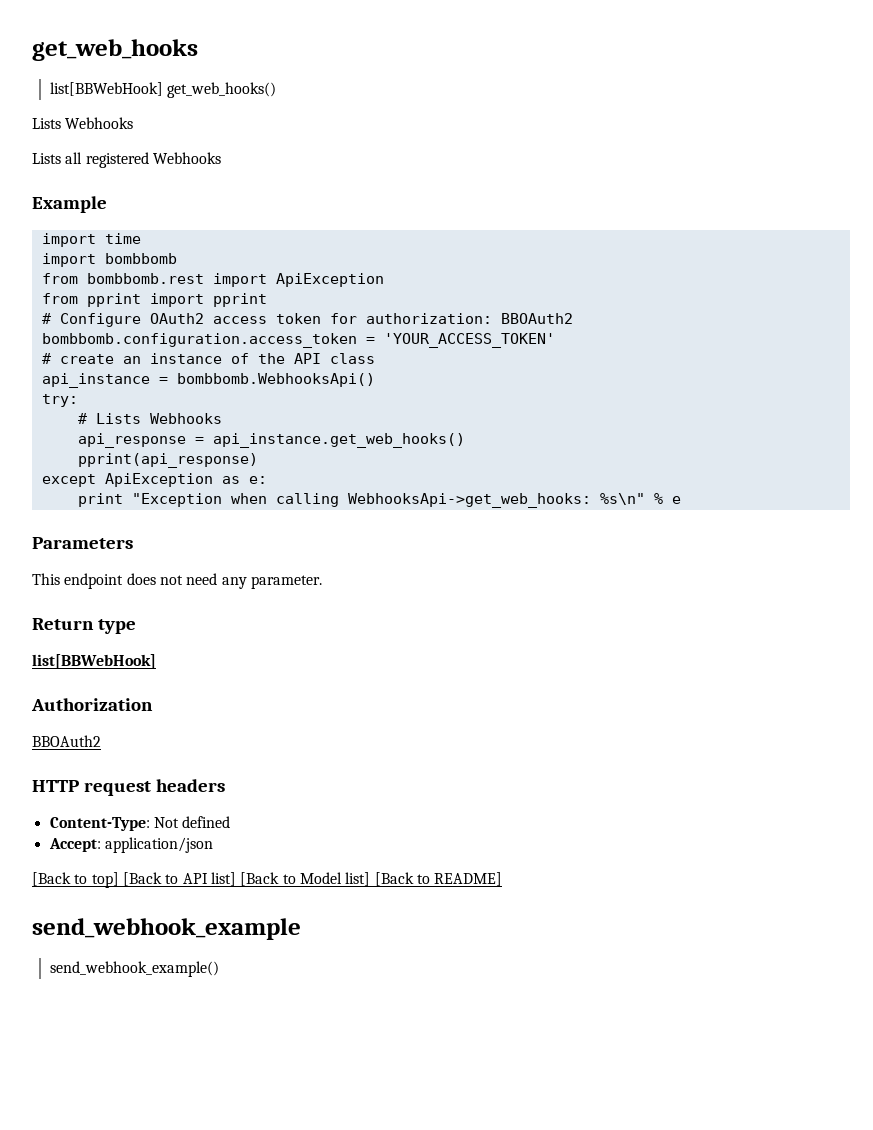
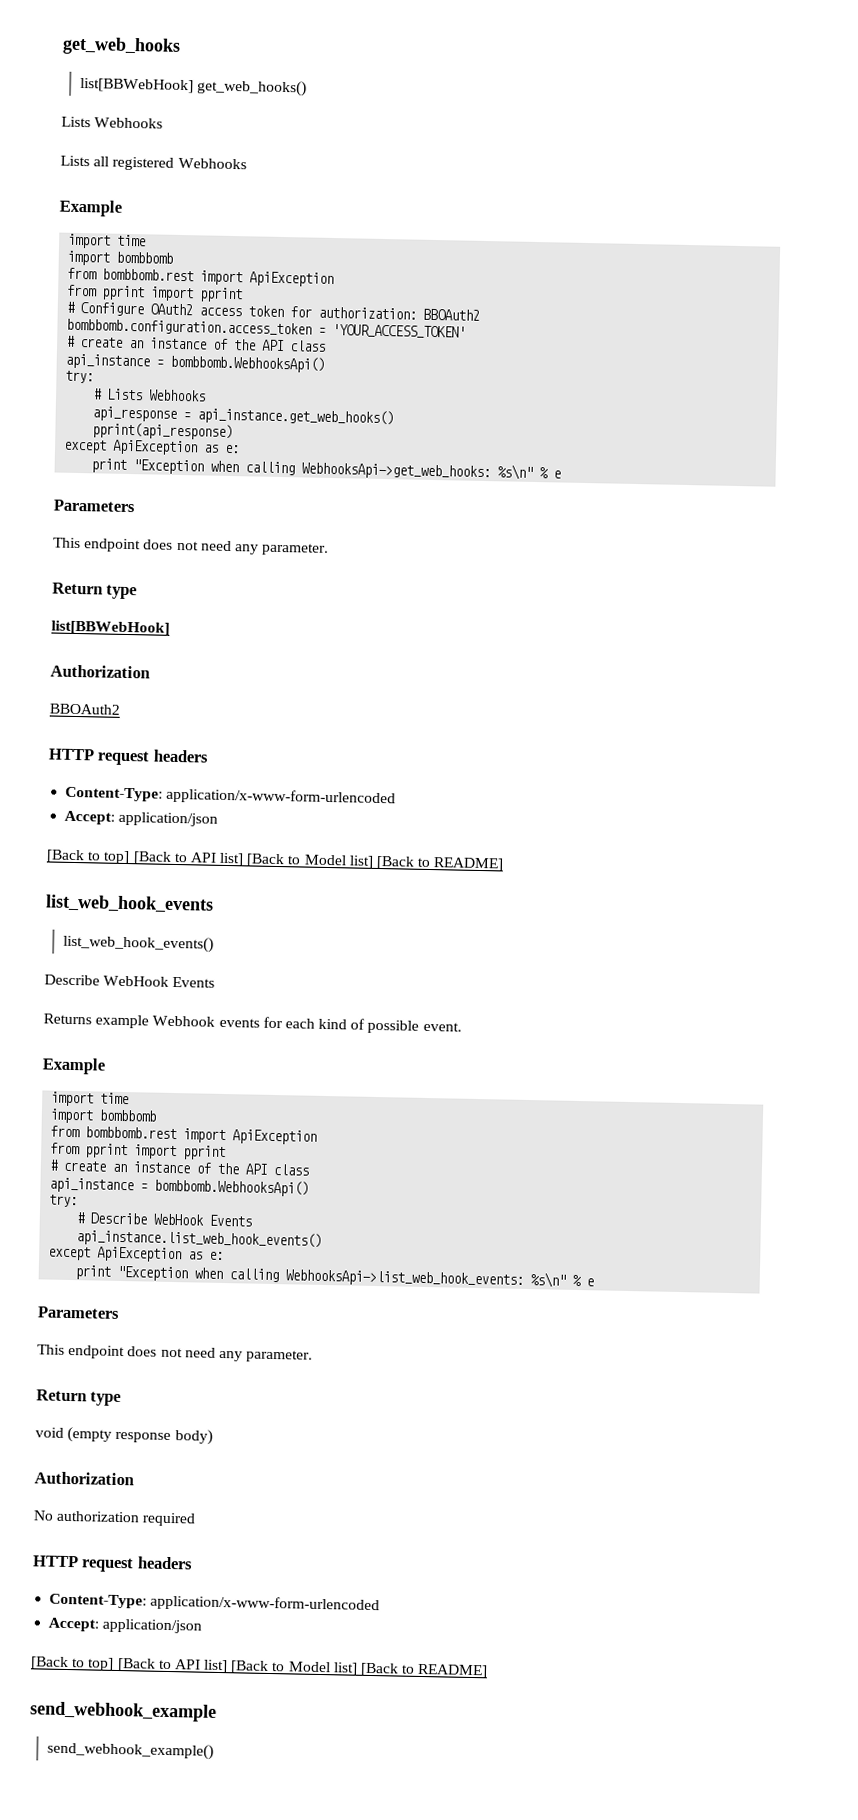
[153,816,231,828] Not defined -> [166,787,397,807] [64,810,219,827] [46,849,505,872] [45,894,214,913] [62,934,214,953] [44,974,216,988] [43,1013,462,1034] [42,1057,106,1075] [51,1091,130,1107] [50,1108,157,1124] [50,1125,318,1145] [50,1142,227,1161] [49,1159,310,1176] [49,1177,310,1197] [49,1194,79,1208] [76,1212,253,1227] [76,1229,323,1249] [48,1246,225,1263] [75,1265,595,1288] [37,1306,120,1319] [37,1344,314,1363] [36,1389,122,1407] [35,1426,213,1445] [34,1471,134,1486] [33,1510,197,1527] [32,1555,193,1573] [49,1593,381,1614] application/x-www-form-urlencoded // Accept: application/json // [Back to top] [Back to API list] [Back to Model list] [Back to README] // list_web_hook_events // list_web_hook_events() // Describe WebHook Events // Returns example Webhook events for each kind of possible event. // Example // import time // import bombbomb // from bombbomb.rest import ApiException // from pprint import pprint // # create an instance of the API class // api_instance = bombbomb.WebhooksApi() // try: // # Describe WebHook Events // api_instance.list_web_hook_events() // except ApiException as e: // print "Exception when calling WebhooksApi->list_web_hook_events: %s\n" % e // Parameters // This endpoint does not need any parameter. // Return type // void (empty response body) // Authorization // No authorization required // HTTP request headers // Content-Type: application/x-www-form-urlencoded

